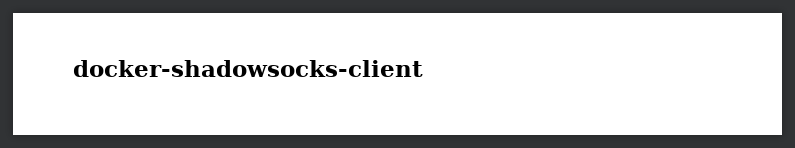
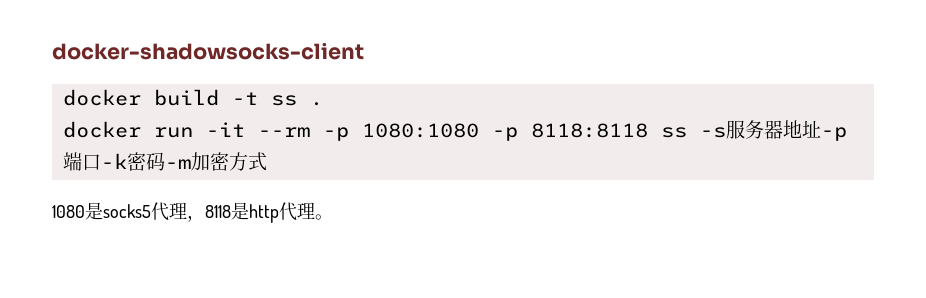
(423, 68) none -> [62,89,323,106] [62,120,847,141] [62,152,267,171] [52,202,333,223] // docker build -t ss . // docker run -it --rm -p 1080:1080 -p 8118:8118 ss -s服务器地址-p端口-k密码-m加密方式 // 1080是socks5代理，8118是http代理。

